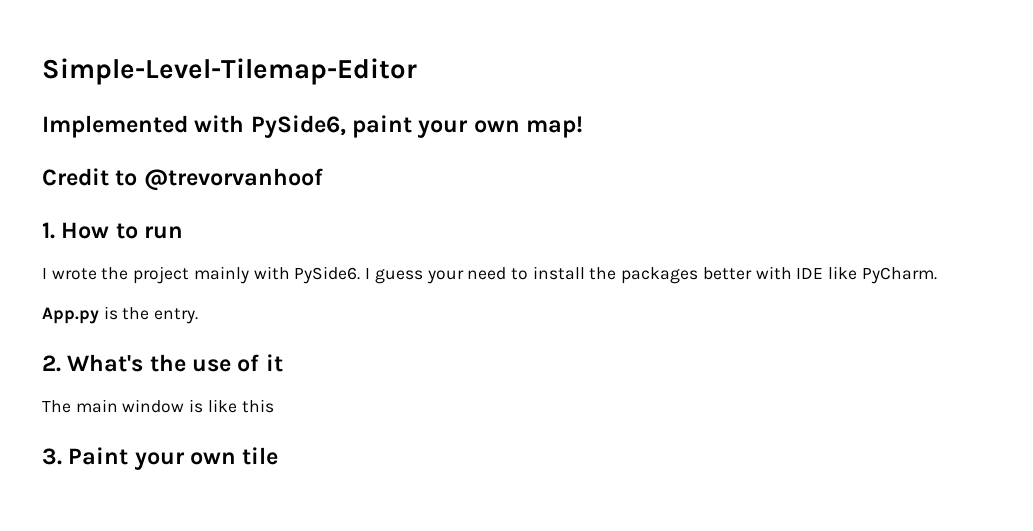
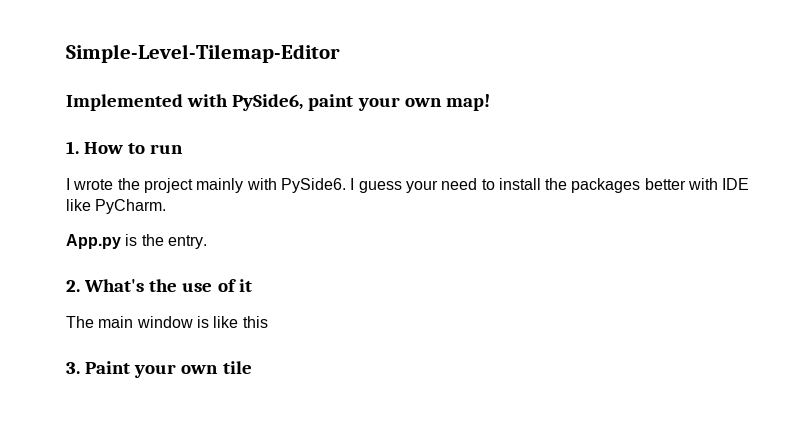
[42,168,323,191] // Credit to @trevorvanhoof -> (490, 102) none

